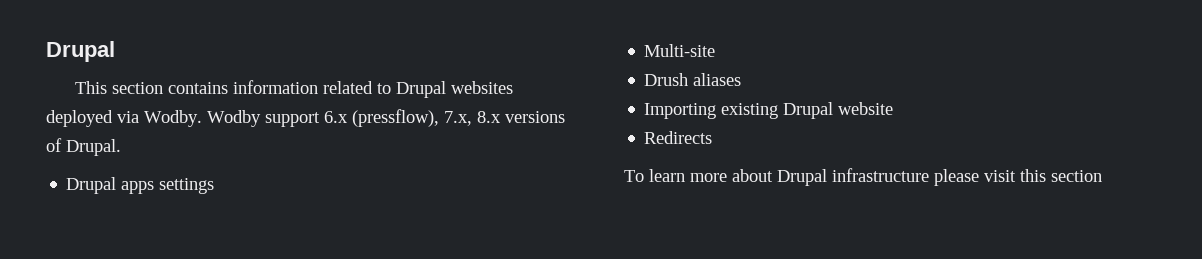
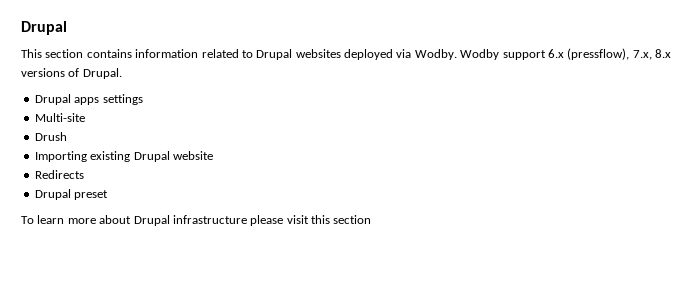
[693,73,742,86] aliases -> (67, 136) none
(713, 137) none -> [34,189,109,200] // Drupal preset

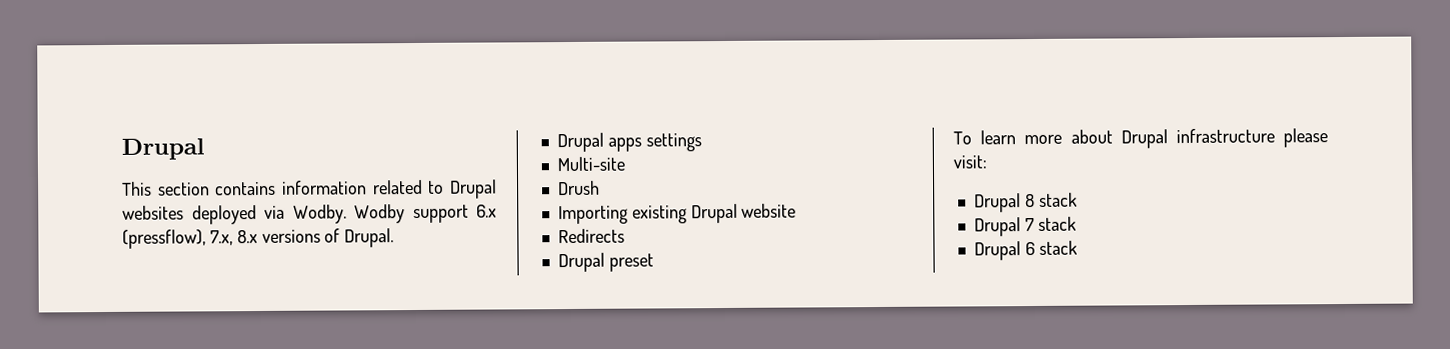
[286,215,372,224] visit this section -> [953,155,987,169] [973,192,1078,213] [973,216,1077,237] [973,240,1078,261] visit: // Drupal 8 stack // Drupal 7 stack // Drupal 6 stack

